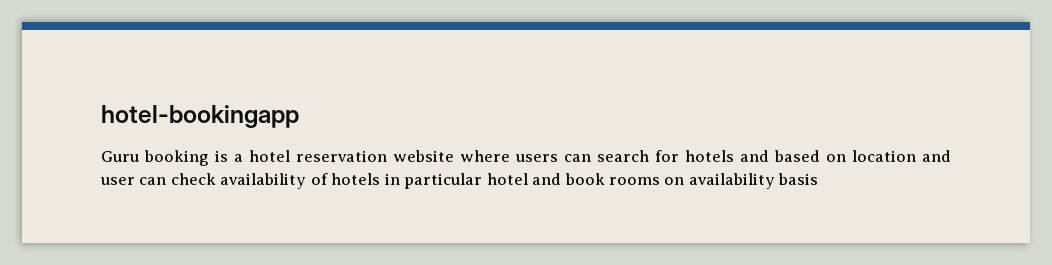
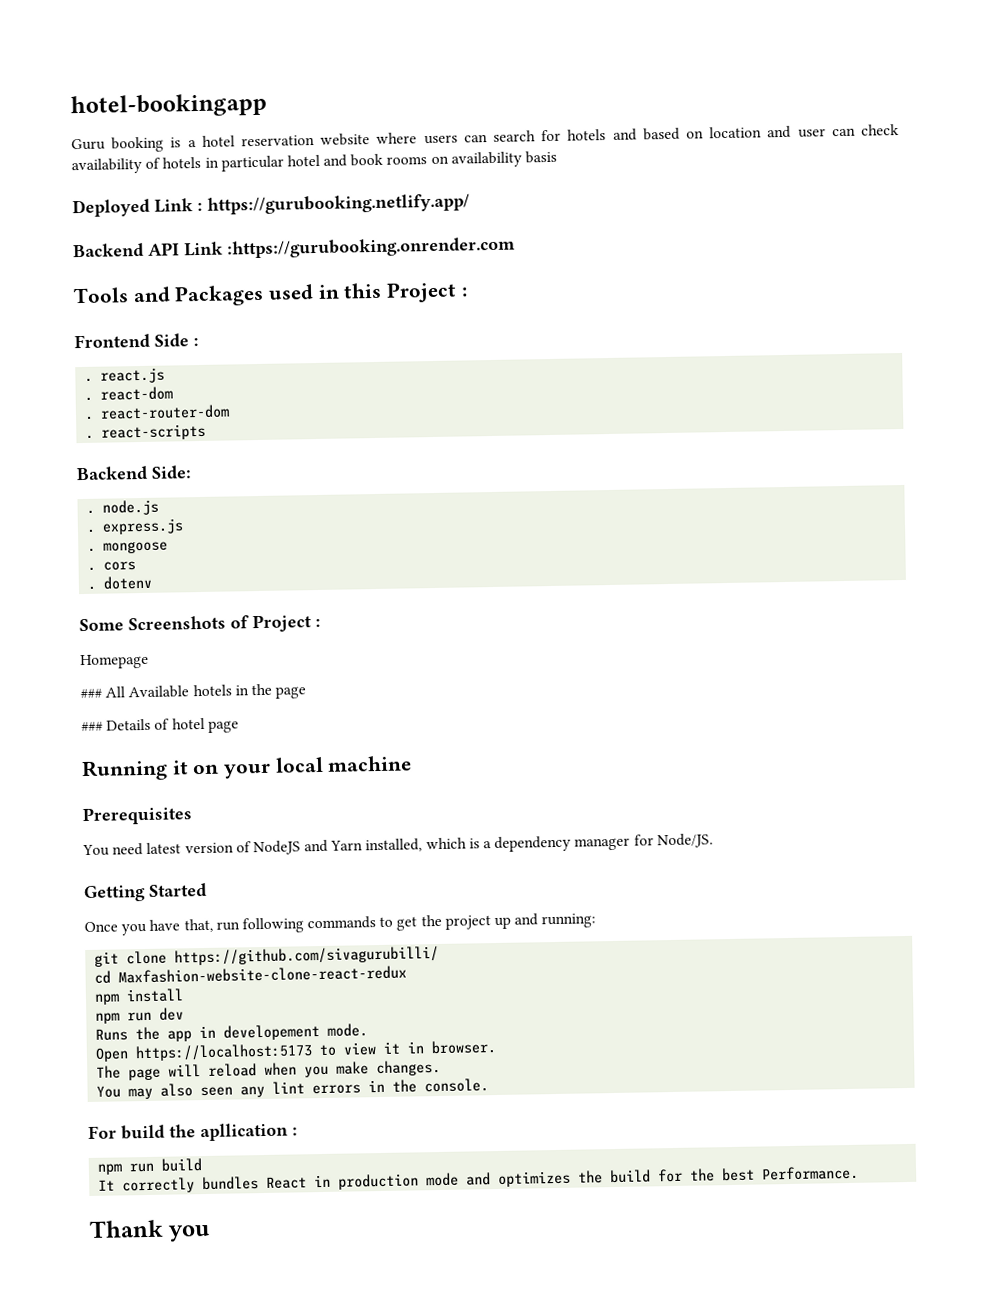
(819, 179) none -> [72,193,470,218] [73,236,516,259] [73,281,468,307] [74,333,199,349] [84,367,166,384] [84,386,174,401] [85,404,231,420] [85,423,207,441] [76,465,192,481] [86,499,160,516] [86,518,185,535] [87,540,169,554] [87,561,137,571] [87,575,153,590] [79,614,321,633] [80,653,149,670] [80,683,307,699] [81,717,239,733] [81,755,413,782] [82,806,193,826] [82,833,713,857] [84,882,207,903] [84,913,597,936] [94,945,440,967] [94,965,408,984] [94,988,185,1005] [95,1007,185,1024] [95,1023,369,1042] [95,1040,497,1062] [96,1059,442,1081] [96,1078,490,1100] [88,1122,298,1142] [97,1158,203,1175] [98,1165,860,1194] [89,1219,211,1242] // Deployed Link : https://gurubooking.netlify.app/ // Backend API Link :https://gurubooking.onrender.com // Tools and Packages used in this Project : // Frontend Side : // . react.js // . react-dom // . react-router-dom // . react-scripts // Backend Side: // . node.js // . express.js // . mongoose // . cors // . dotenv // Some Screenshots of Project : // Homepage // ### All Available hotels in the page // ### Details of hotel page // Running it on your local machine // Prerequisites // You need latest version of NodeJS and Yarn installed, which is a dependency manager for Node/JS. // Getting Started // Once you have that, run following commands to get the project up and running: // git clone https://github.com/sivagurubilli/ // cd Maxfashion-website-clone-react-redux // npm install // npm run dev // Runs the app in developement mode. // Open https://localhost:5173 to view it in browser. // The page will reload when you make changes. // You may also seen any lint errors in the console. // For build the apllication : // npm run build // It correctly bundles React in production mode and optimizes the build for the best Performance. // Thank you

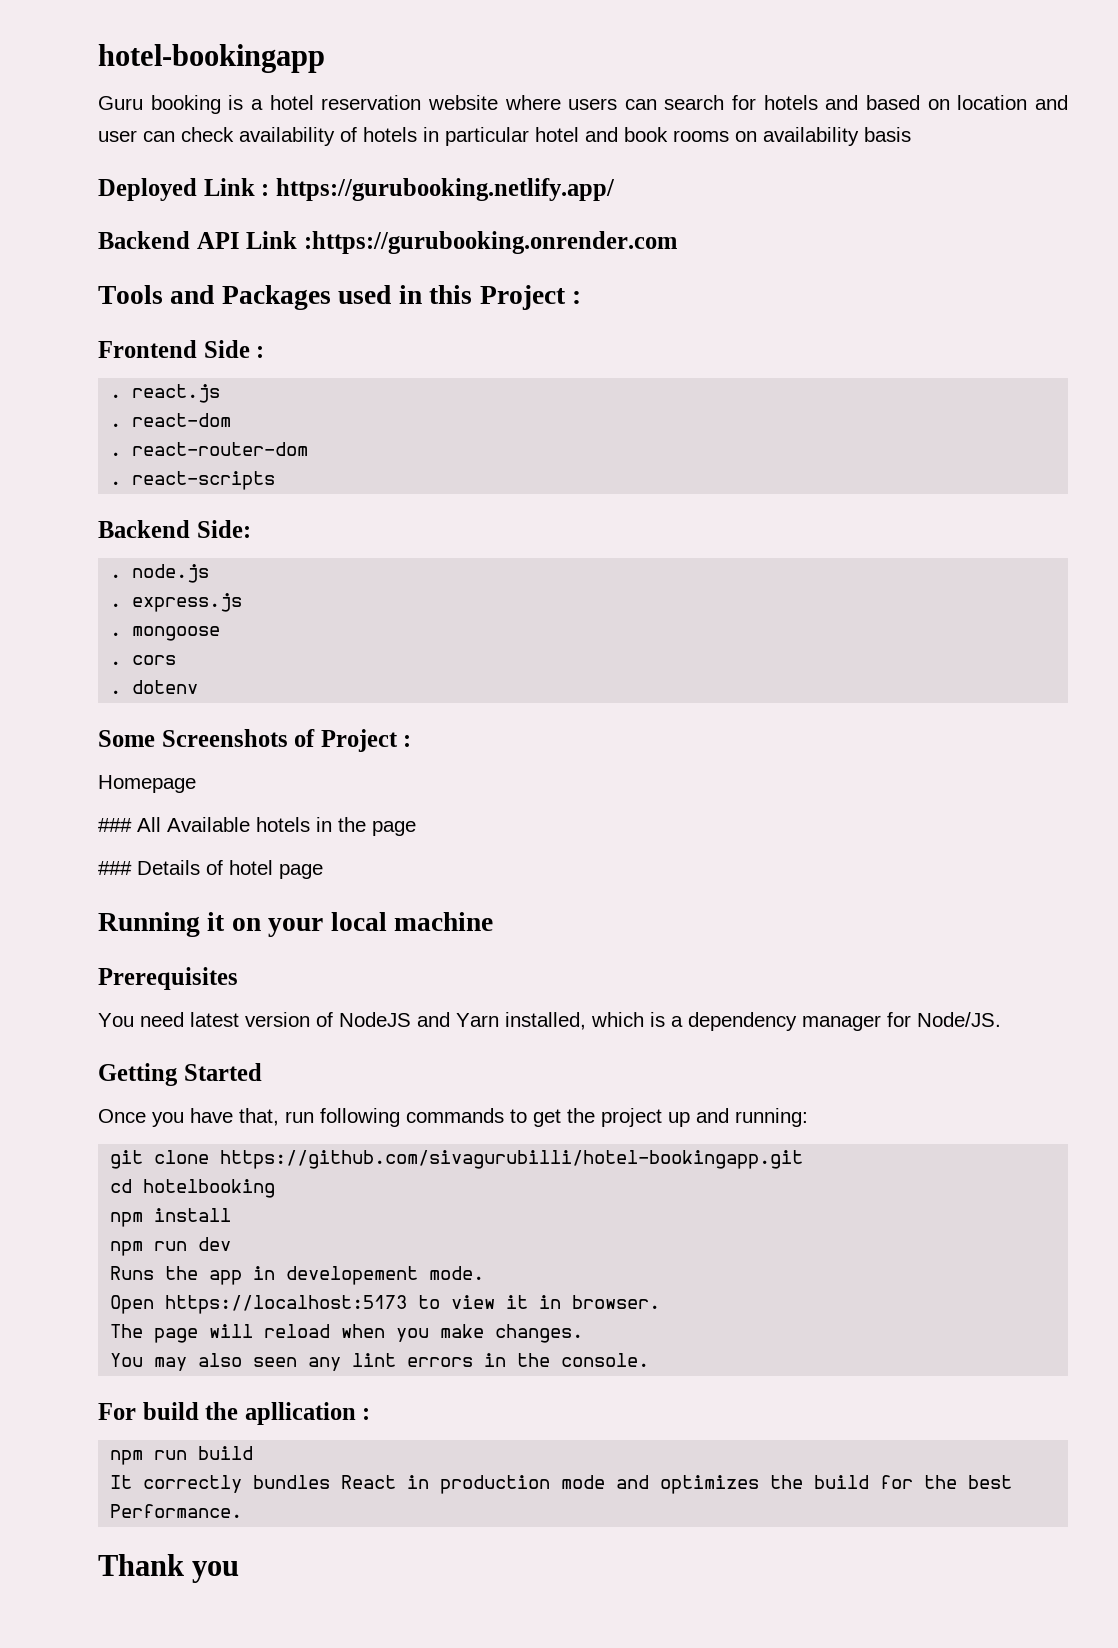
[174,945,440,966] https://github.com/sivagurubilli/ -> [220,1150,804,1169] https://github.com/sivagurubilli/hotel-bookingapp.git
[118,965,408,984] Maxfashion-website-clone-react-redux -> [143,1179,276,1198] hotelbooking

